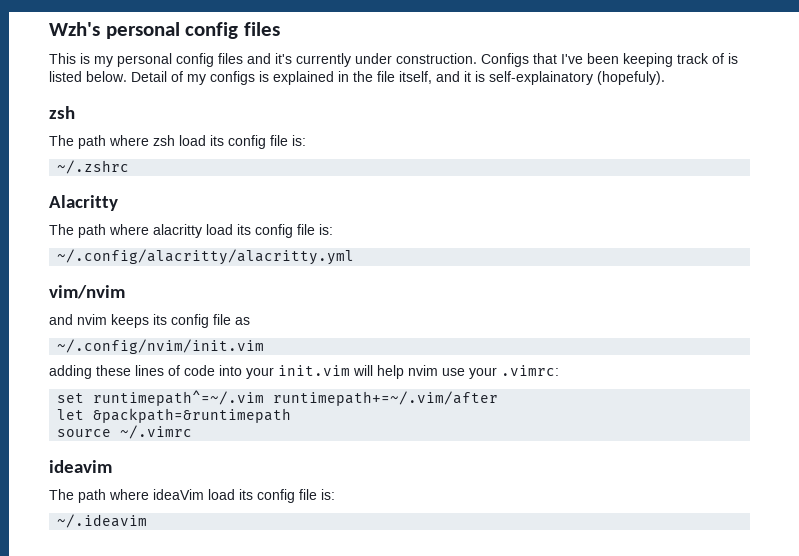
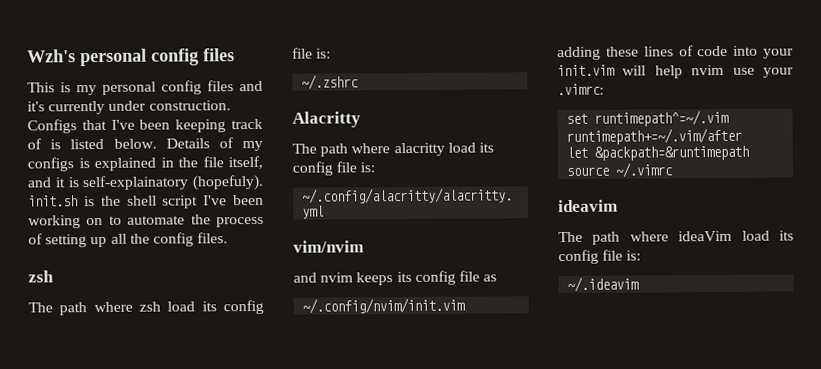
[131,71,167,82] Detail -> [165,138,210,149] Details
(665, 78) none -> [28,194,264,209] [28,214,264,229] [28,232,229,248] init.sh is the shell script I've been working on to automate the process of setting up all the config files.

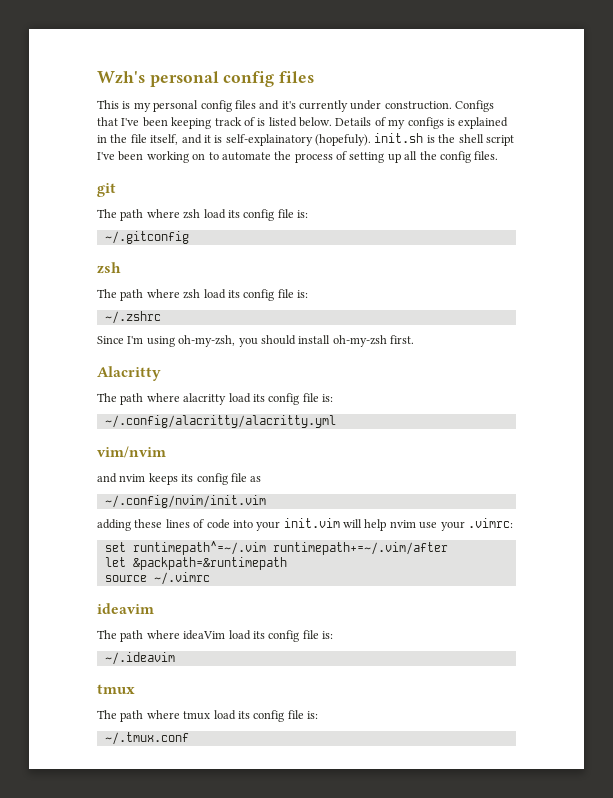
(229, 238) none -> [97,183,116,197] [97,209,308,221] [104,231,189,244] // git // The path where zsh load its config file is: // ~/.gitconfig
(360, 82) none -> [97,335,414,347] // Since I'm using oh-my-zsh, you should install oh-my-zsh first.
(640, 284) none -> [97,684,135,694] [97,710,318,722] [104,732,189,745] // tmux // The path where tmux load its config file is: // ~/.tmux.conf

